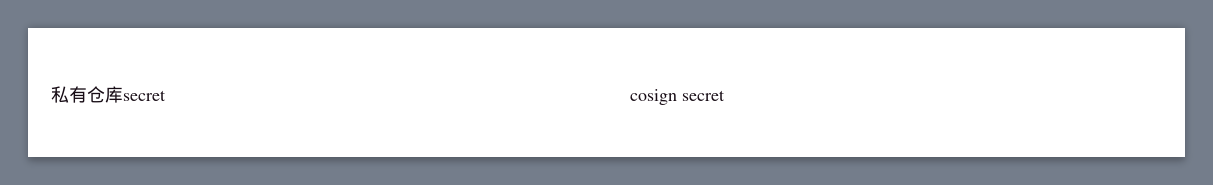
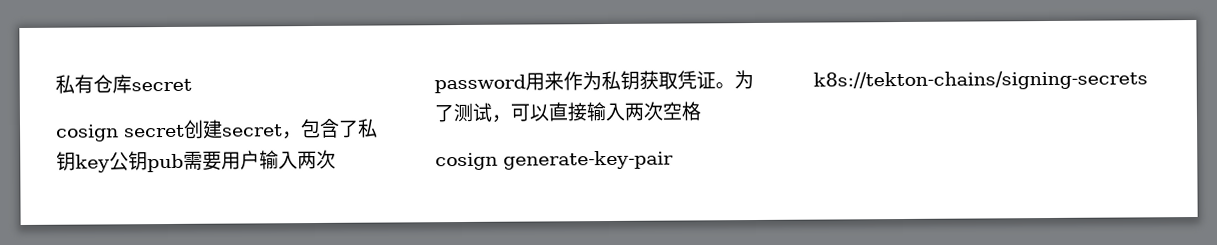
(725, 95) none -> [183,118,378,140] [56,149,336,173] [434,70,754,94] [434,101,701,123] [435,150,674,171] [813,70,1148,91] 创建secret，包含了私钥key公钥pub需要用户输入两次password用来作为私钥获取凭证。为了测试，可以直接输入两次空格 // cosign generate-key-pair k8s://tekton-chains/signing-secrets

